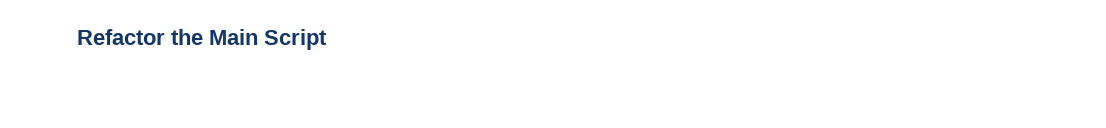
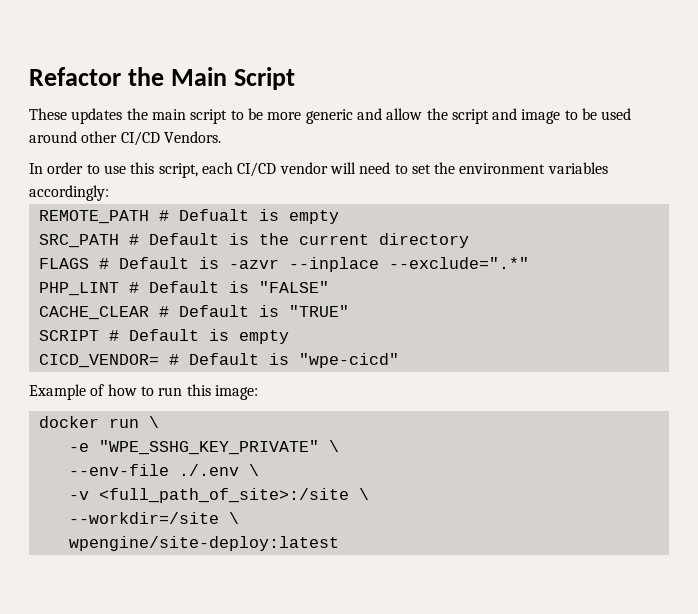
(327, 39) none -> [29,108,632,124] [29,131,221,146] [29,162,608,178] [29,185,109,201] [38,209,339,224] [38,233,469,248] [38,257,529,272] [38,281,329,296] [38,305,349,320] [38,329,289,344] [38,353,399,368] [29,384,258,400] [38,416,159,428] [68,440,339,455] [68,464,259,476] [68,488,369,503] [68,512,239,524] [68,536,339,551] // These updates the main script to be more generic and allow the script and image to be used around other CI/CD Vendors. // In order to use this script, each CI/CD vendor will need to set the environment variables accordingly: // REMOTE_PATH # Defualt is empty // SRC_PATH # Default is the current directory // FLAGS # Default is -azvr --inplace --exclude=".*" // PHP_LINT # Default is "FALSE" // CACHE_CLEAR # Default is "TRUE" // SCRIPT # Default is empty // CICD_VENDOR= # Default is "wpe-cicd" // Example of how to run this image: // docker run \ // -e "WPE_SSHG_KEY_PRIVATE" \ // --env-file ./.env \ // -v <full_path_of_site>:/site \ // --workdir=/site \ // wpengine/site-deploy:latest

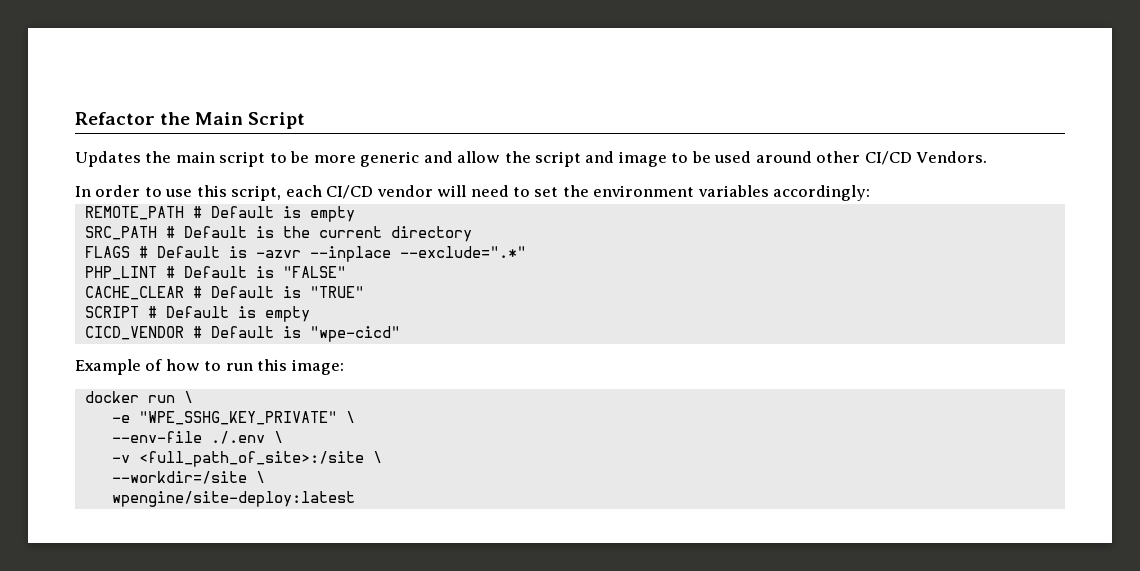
[29,108,123,124] These updates -> [75,151,141,167] Updates
[178,209,249,221] Defualt -> [210,206,274,218] Default
[38,354,159,368] CICD_VENDOR= -> [84,326,184,340] CICD_VENDOR

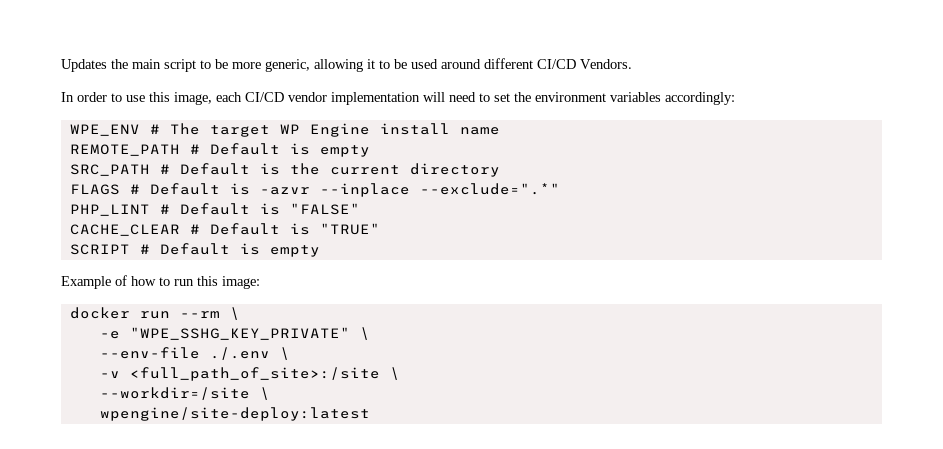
[75,112,306,129] Refactor the Main Script // -> (61, 65) none
[360,151,667,167] generic and allow the script and image -> [265,59,375,72] generic, allowing it
[816,151,861,163] other -> [484,58,533,69] different
[231,185,282,201] script, -> [174,92,212,105] image,
(433, 191) none -> [331,92,420,105] implementation
(871, 193) none -> [69,123,500,137] // WPE_ENV # The target WP Engine install name
[84,326,400,342] // CICD_VENDOR # Default is "wpe-cicd" -> (320, 251) none
(175, 399) none -> [179,311,220,318] --rm

